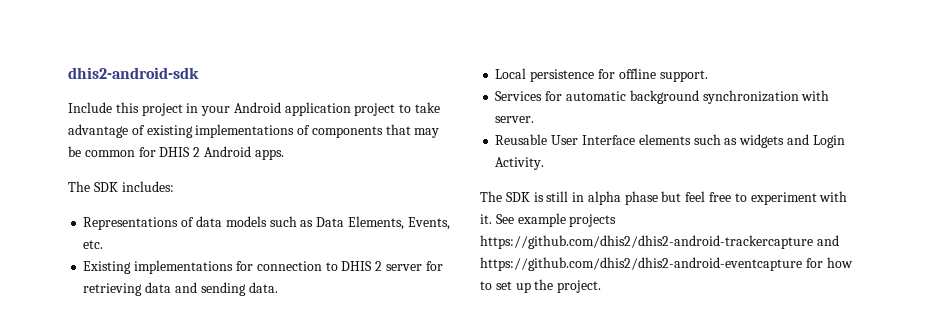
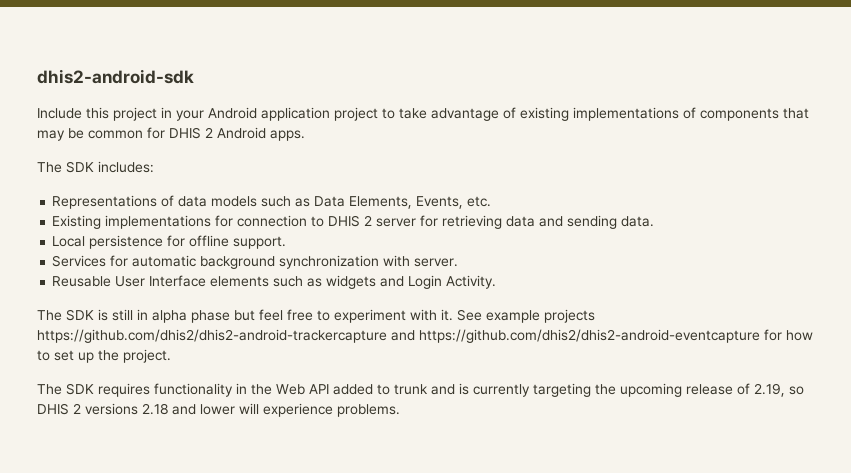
(602, 286) none -> [37,383,804,397] [37,403,400,417] // The SDK requires functionality in the Web API added to trunk and is currently targeting the upcoming release of 2.19, so DHIS 2 versions 2.18 and lower will experience problems.

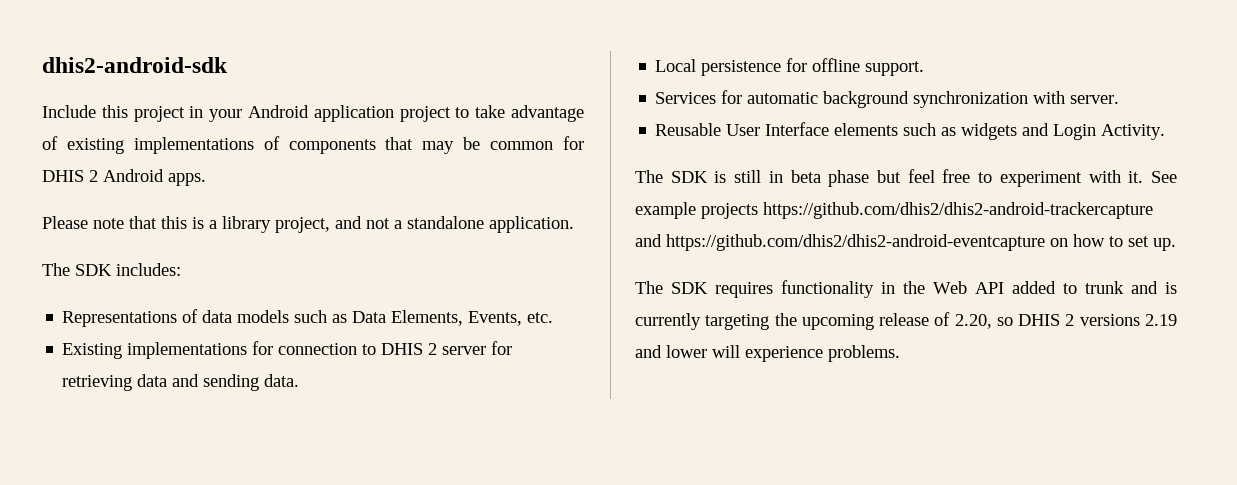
(305, 135) none -> [42,216,574,233] // Please note that this is a library project, and not a standalone application.
[152,310,187,323] alpha -> [790,170,821,183] beta
[764,329,782,341] for -> [1050,238,1068,247] on
[78,349,171,363] up the project. -> [1153,238,1176,251] up.
[754,383,785,397] 2.19, -> [954,314,992,329] 2.20,
[142,403,168,415] 2.18 -> [1145,314,1177,326] 2.19

